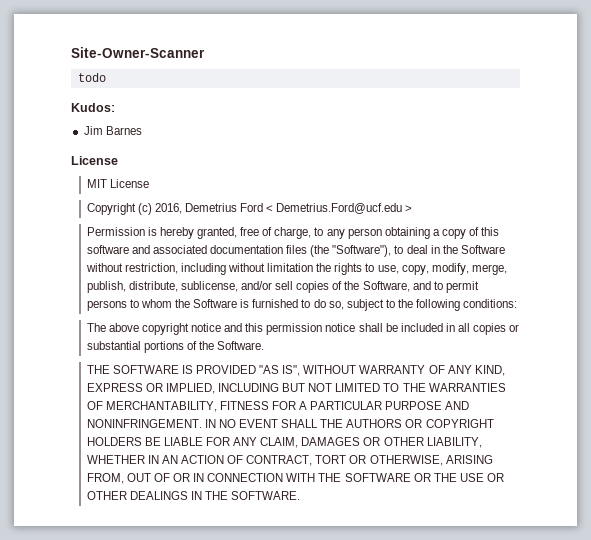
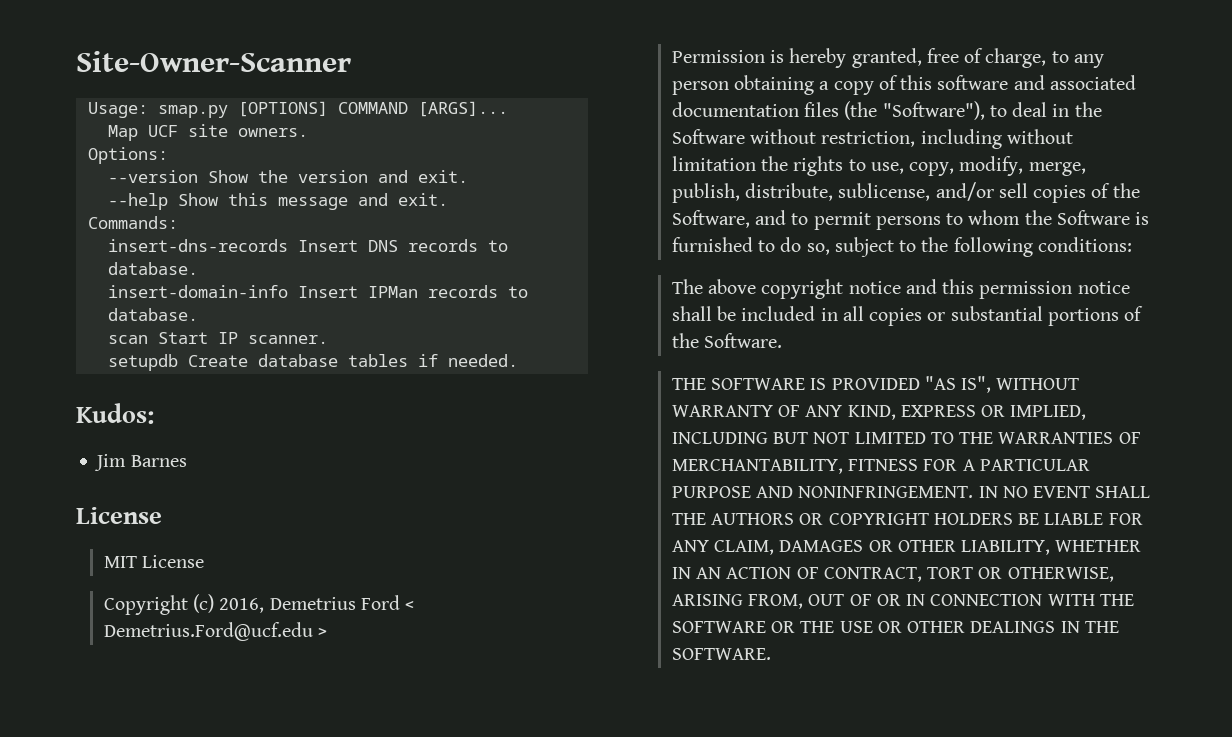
[77,73,106,82] todo -> [87,101,508,118] [107,124,308,141] [87,147,168,164] [107,170,468,183] [107,193,448,210] [87,216,178,229] [107,239,508,252] [107,262,198,275] [107,285,528,298] [107,308,198,321] [107,332,328,344] [107,354,518,371] Usage: smap.py [OPTIONS] COMMAND [ARGS]... // Map UCF site owners. // Options: // --version Show the version and exit. // --help Show this message and exit. // Commands: // insert-dns-records Insert DNS records to database. // insert-domain-info Insert IPMan records to database. // scan Start IP scanner. // setupdb Create database tables if needed.

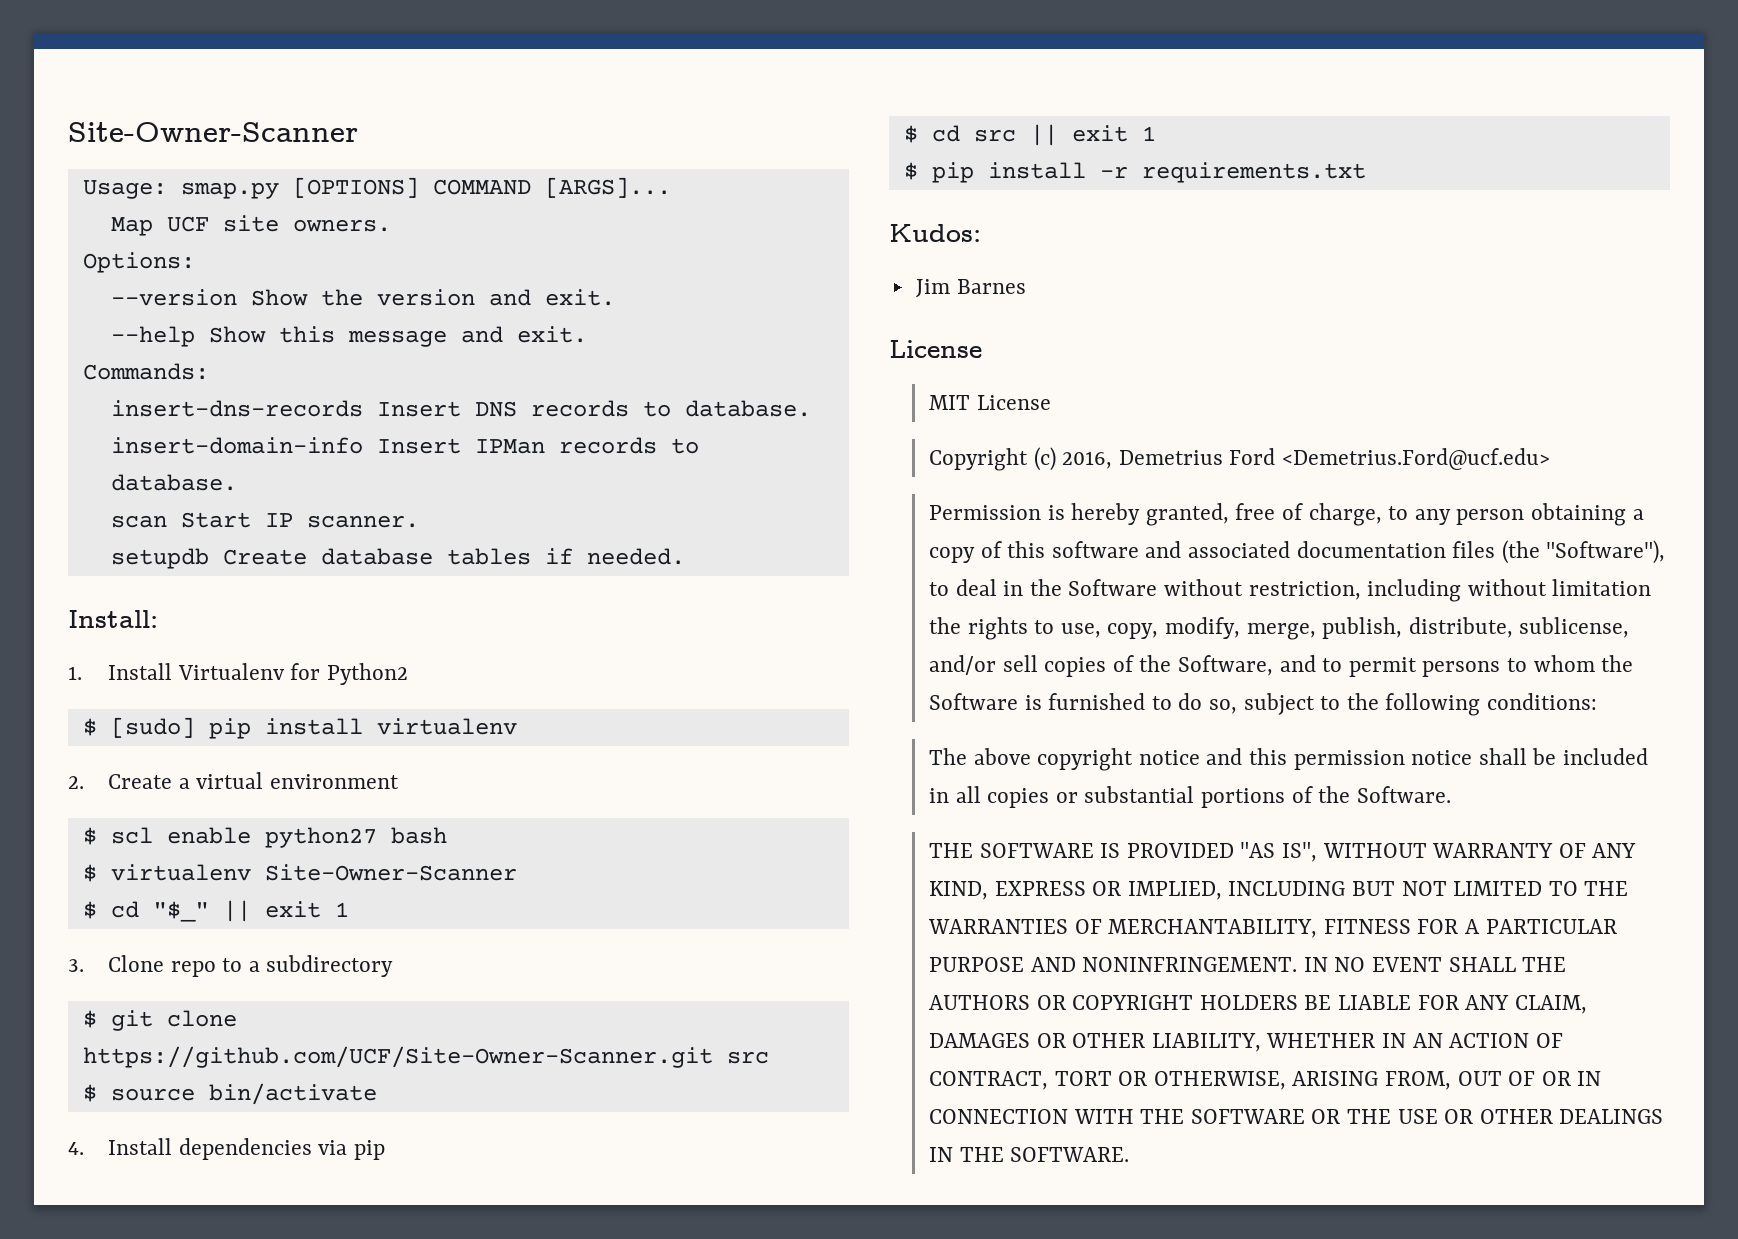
(518, 360) none -> [68,610,158,628] [68,663,408,685] [82,717,517,739] [68,772,399,789] [82,827,447,848] [82,864,517,882] [82,900,349,922] [68,955,394,977] [82,1010,237,1031] [82,1046,769,1068] [82,1083,377,1105] [68,1138,385,1160] [903,124,1156,146] [903,162,1366,183] // Install: // 1. Install Virtualenv for Python2 // $ [sudo] pip install virtualenv // 2. Create a virtual environment // $ scl enable python27 bash // $ virtualenv Site-Owner-Scanner // $ cd "$_" || exit 1 // 3. Clone repo to a subdirectory // $ git clone https://github.com/UCF/Site-Owner-Scanner.git src // $ source bin/activate // 4. Install dependencies via pip // $ cd src || exit 1 // $ pip install -r requirements.txt
[405,601,415,610] [103,622,327,641] < Demetrius.Ford@ucf.edu > -> [1282,448,1551,470] <Demetrius.Ford@ucf.edu>

